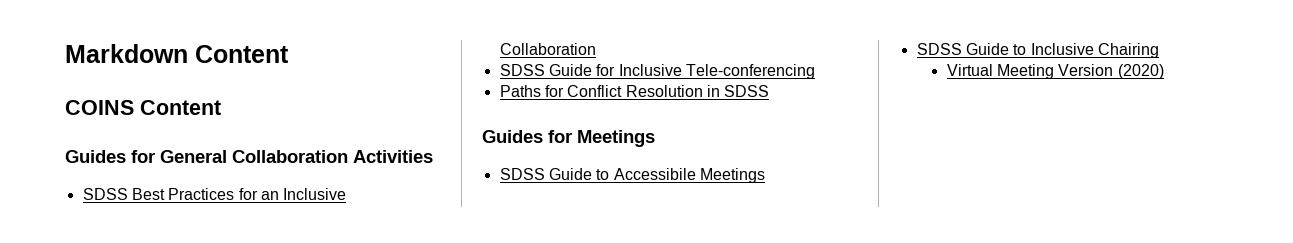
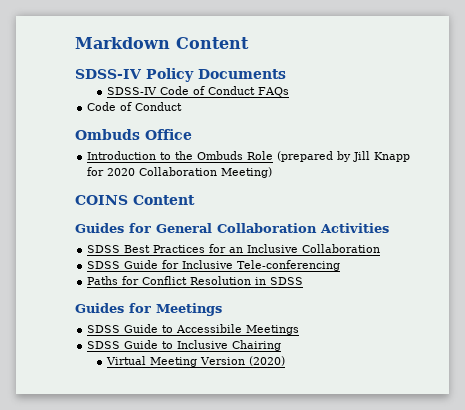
(289, 54) none -> [75,68,286,82] [107,86,290,97] [87,102,183,111] [75,129,192,140] [87,151,411,162] [87,167,273,178] // SDSS-IV Policy Documents // SDSS-IV Code of Conduct FAQs // Code of Conduct // Ombuds Office // Introduction to the Ombuds Role (prepared by Jill Knapp for 2020 Collaboration Meeting)

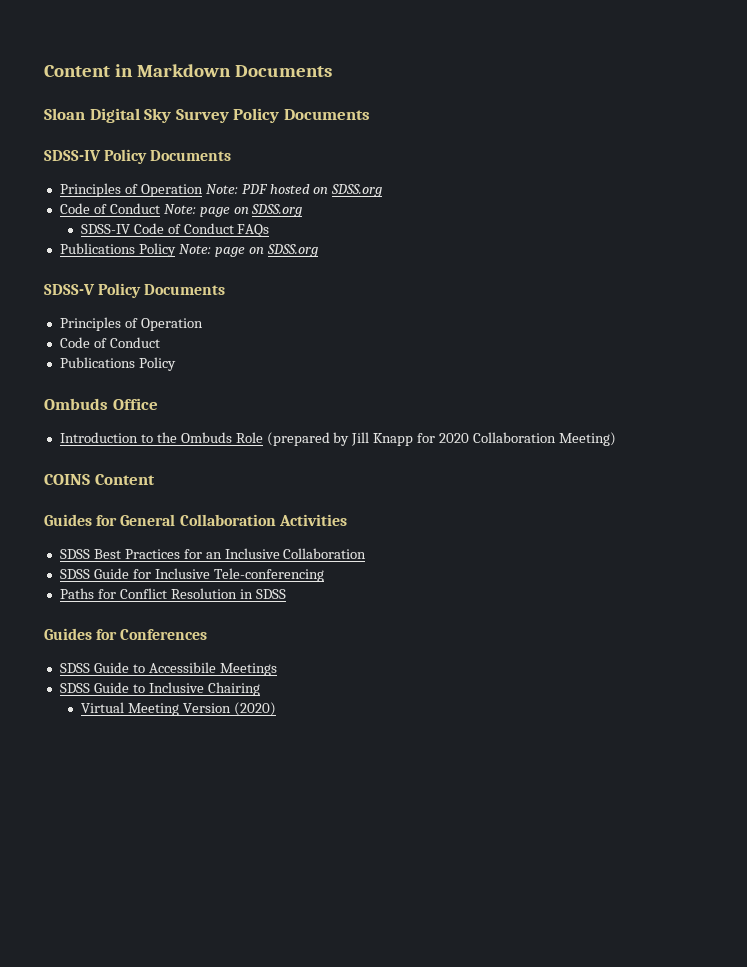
[75,37,249,49] [75,68,286,82] Markdown Content // SDSS-IV Policy Documents -> [44,64,332,77] [44,108,370,123] [44,149,232,164] [59,183,383,197] [59,203,303,217] Content in Markdown Documents // Sloan Digital Sky Survey Policy Documents // SDSS-IV Policy Documents // Principles of Operation Note: PDF hosted on SDSS.org // Code of Conduct Note: page on SDSS.org
[87,102,183,111] // Code of Conduct -> [59,243,318,257] [44,283,226,298] [59,317,203,331] [59,337,160,348] [59,357,176,371] // Publications Policy Note: page on SDSS.org // SDSS-V Policy Documents // Principles of Operation // Code of Conduct // Publications Policy
[156,303,222,316] Meetings -> [120,629,208,640] Conferences

